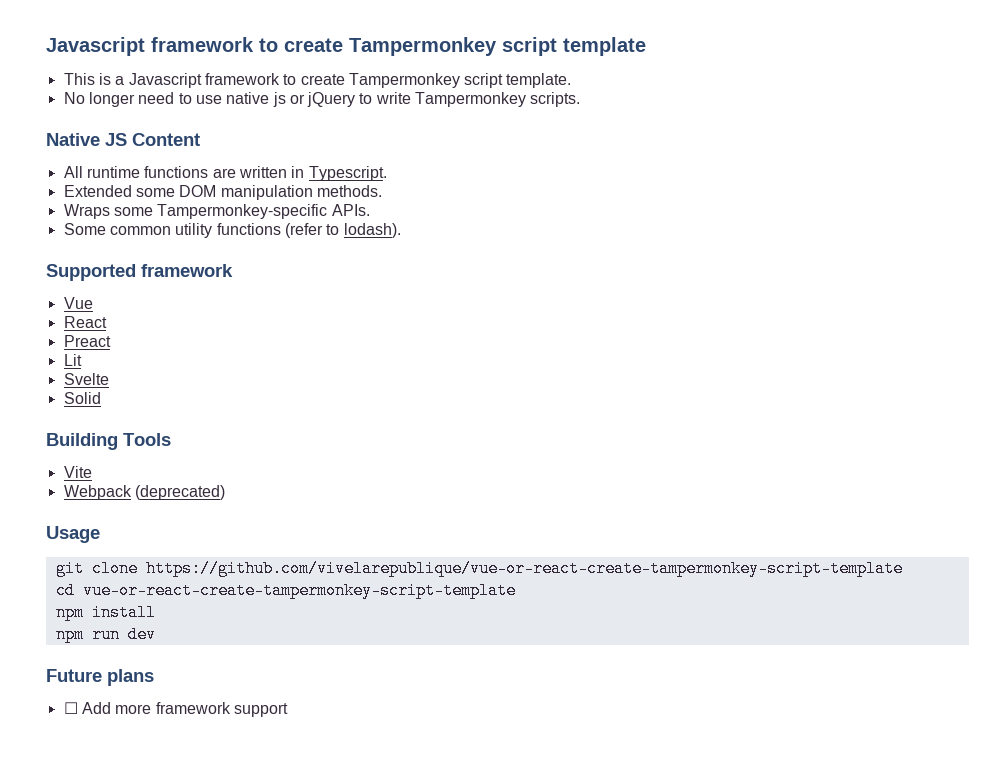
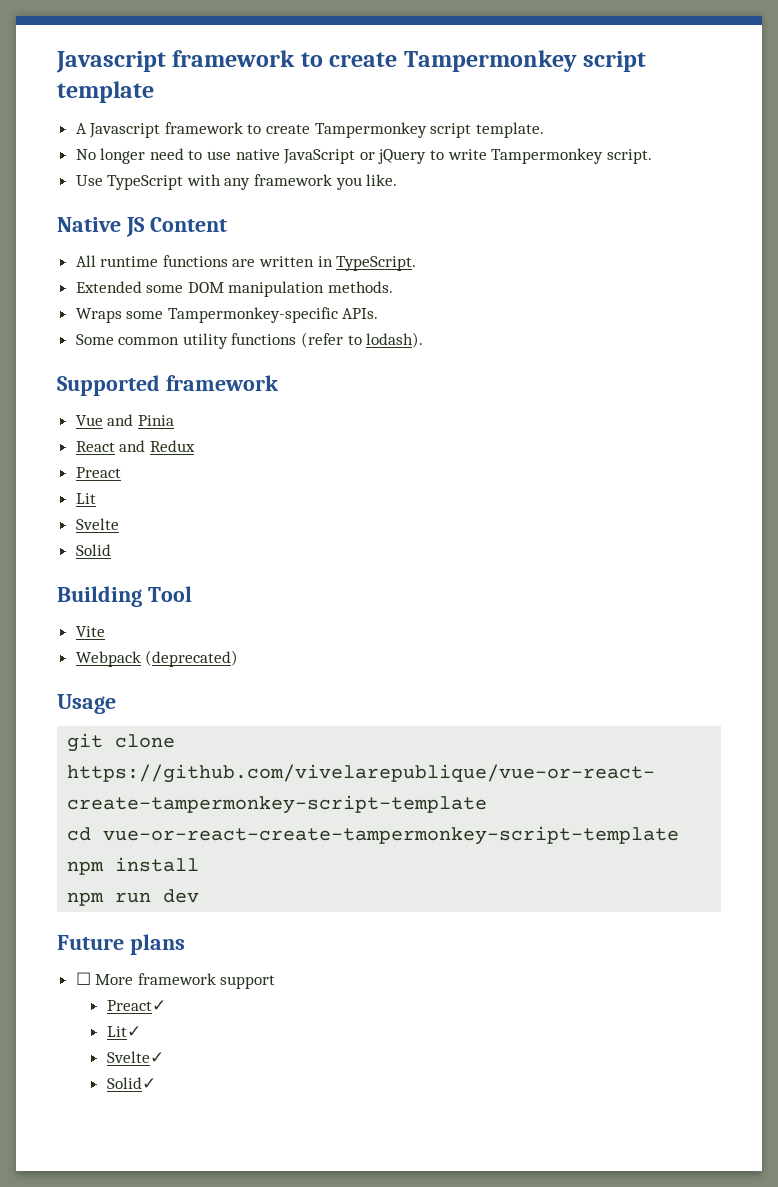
[63,73,125,85] This is a -> [75,123,87,134] A
[272,92,286,107] js -> [283,149,356,164] JavaScript
[530,92,581,107] scripts. -> [606,149,652,164] [75,174,398,190] script. // Use TypeScript with any framework you like.
[308,166,387,181] Typescript. -> [336,256,417,271] TypeScript.
(93, 303) none -> [107,414,174,426] and Pinia
(107, 322) none -> [119,440,195,452] and Redux
[123,433,171,446] Tools -> [147,586,192,602] Tool
[81,702,152,714] Add more -> [95,974,134,985] More
(288, 710) none -> [106,1000,166,1011] [106,1026,141,1037] [106,1051,164,1063] [106,1077,156,1089] // Preact✓ // Lit✓ // Svelte✓ // Solid✓

